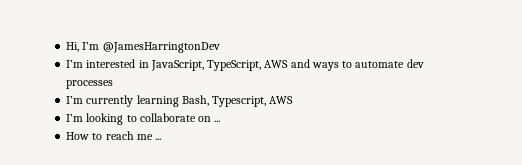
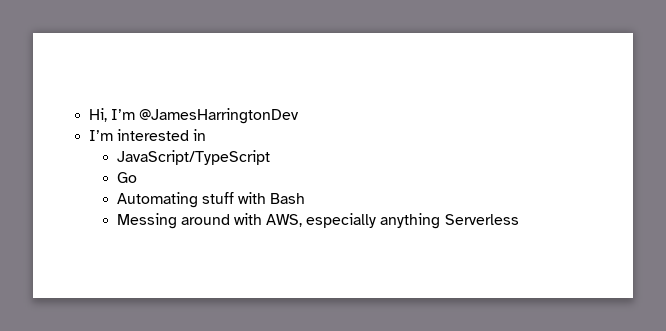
[150,59,424,71] [66,80,114,89] [66,95,294,107] [66,113,221,125] [66,131,162,140] JavaScript, TypeScript, AWS and ways to automate dev processes // I’m currently learning Bash, Typescript, AWS // I’m looking to collaborate on ... // How to reach me ... -> [116,150,270,165] [116,172,137,183] [116,192,306,208] [116,213,519,229] // JavaScript/TypeScript // Go // Automating stuff with Bash // Messing around with AWS, especially anything Serverless

